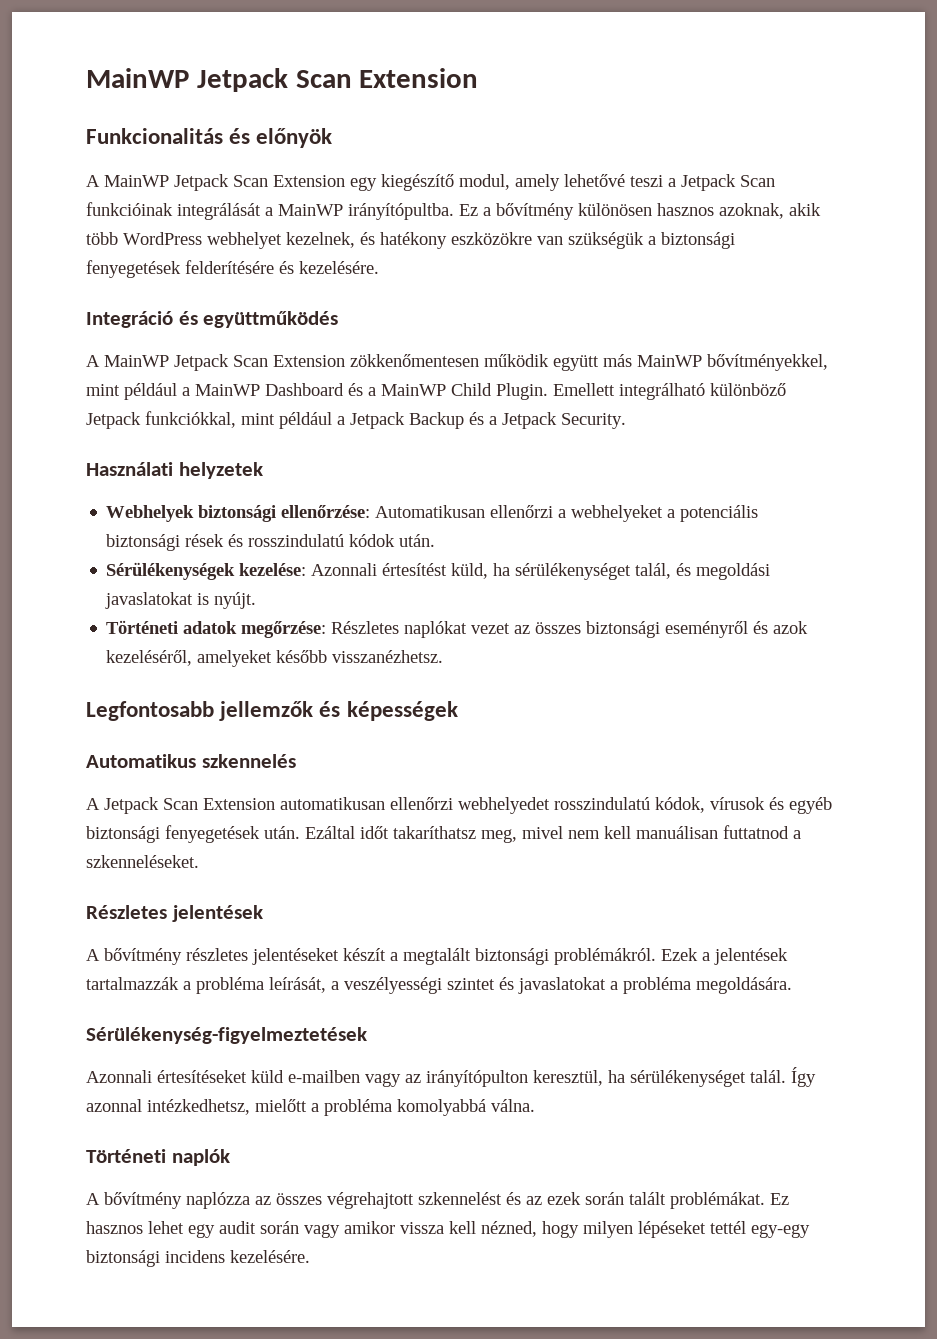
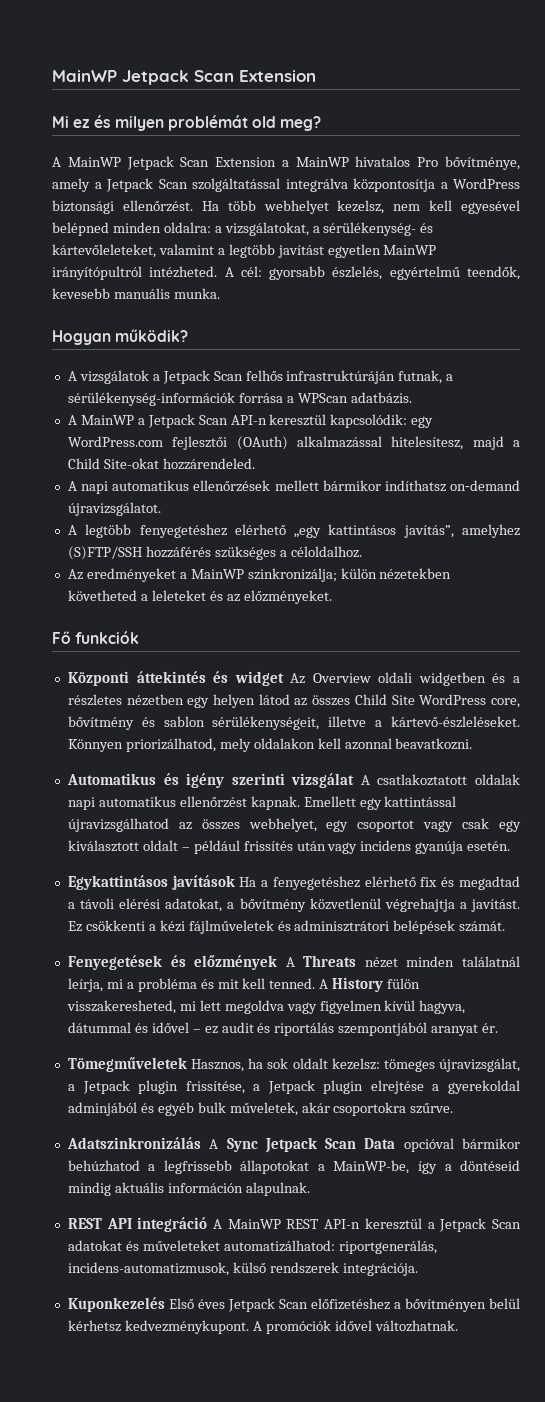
[86,128,333,148] [86,174,775,191] [86,202,821,220] [86,232,735,249] [86,260,379,278] [86,311,339,328] [86,354,828,371] [86,383,786,400] [86,411,626,429] [86,462,263,479] [106,505,759,522] [106,534,436,551] [106,562,771,580] [105,592,257,609] [106,620,809,638] [106,650,444,667] [86,701,458,721] [86,754,296,768] [86,797,832,814] [86,825,801,843] [86,855,199,868] [86,905,263,922] [86,948,788,965] [86,977,792,994] [86,1027,367,1044] [86,1067,816,1087] [86,1099,535,1116] [86,1149,230,1166] [86,1192,789,1209] [86,1221,810,1238] [86,1250,310,1267] Funkcionalitás és előnyök // A MainWP Jetpack Scan Extension egy kiegészítő modul, amely lehetővé teszi a Jetpack Scan funkcióinak integrálását a MainWP irányítópultba. Ez a bővítmény különösen hasznos azoknak, akik több WordPress webhelyet kezelnek, és hatékony eszközökre van szükségük a biztonsági fenyegetések felderítésére és kezelésére. // Integráció és együttműködés // A MainWP Jetpack Scan Extension zökkenőmentesen működik együtt más MainWP bővítményekkel, mint például a MainWP Dashboard és a MainWP Child Plugin. Emellett integrálható különböző Jetpack funkciókkal, mint például a Jetpack Backup és a Jetpack Security. // Használati helyzetek // Webhelyek biztonsági ellenőrzése: Automatikusan ellenőrzi a webhelyeket a potenciális biztonsági rések és rosszindulatú kódok után. // Sérülékenységek kezelése: Azonnali értesítést küld, ha sérülékenységet talál, és megoldási javaslatokat is nyújt. // Történeti adatok megőrzése: Részletes naplókat vezet az összes biztonsági eseményről és azok kezeléséről, amelyeket később visszanézhetsz. // Legfontosabb jellemzők és képességek // Automatikus szkennelés // A Jetpack Scan Extension automatikusan ellenőrzi webhelyedet rosszindulatú kódok, vírusok és egyéb biztonsági fenyegetések után. Ezáltal időt takaríthatsz meg, mivel nem kell manuálisan futtatnod a szkenneléseket. // Részletes jelentések // A bővítmény részletes jelentéseket készít a megtalált biztonsági problémákról. Ezek a jelentések tartalmazzák a probléma leírását, a veszélyességi szintet és javaslatokat a probléma megoldására. // Sérülékenység-figyelmeztetések // Azonnali értesítéseket küld e-mailben vagy az irányítópulton keresztül, ha sérülékenységet talál. Így azonnal intézkedhetsz, mielőtt a probléma komolyabbá válna. // Történeti naplók // A bővítmény naplózza az összes végrehajtott szkennelést és az ezek során talált problémákat. Ez hasznos lehet egy audit során vagy amikor vissza kell nézned, hogy milyen lépéseket tettél egy-egy biztonsági incidens kezelésére. -> [52,115,322,131] [52,156,520,170] [52,178,520,192] [52,200,520,214] [52,222,434,236] [52,244,437,258] [52,266,520,280] [52,288,220,299] [52,329,189,345] [67,370,454,384] [67,392,412,406] [67,414,434,428] [67,436,520,450] [67,458,255,470] [67,480,520,494] [67,502,161,516] [67,524,520,538] [67,546,362,560] [67,568,452,582] [67,590,332,604] [52,631,140,644] [67,671,520,686] [67,694,520,708] [67,716,520,730] [67,738,473,752] [66,773,520,788] [67,796,457,810] [67,818,522,832] [67,840,511,854] [67,875,521,890] [67,898,520,912] [67,920,506,934] [67,955,520,970] [67,977,421,992] [66,1000,466,1014] [67,1022,499,1036] [67,1057,520,1072] [67,1080,520,1094] [67,1102,454,1116] [66,1137,520,1153] [67,1160,521,1174] [67,1182,310,1196] [67,1217,521,1232] [67,1240,437,1254] [67,1262,418,1276] [67,1297,520,1312] [67,1320,458,1334] Mi ez és milyen problémát old meg? // A MainWP Jetpack Scan Extension a MainWP hivatalos Pro bővítménye, amely a Jetpack Scan szolgáltatással integrálva központosítja a WordPress biztonsági ellenőrzést. Ha több webhelyet kezelsz, nem kell egyesével belépned minden oldalra: a vizsgálatokat, a sérülékenység- és kártevőleleteket, valamint a legtöbb javítást egyetlen MainWP irányítópultról intézheted. A cél: gyorsabb észlelés, egyértelmű teendők, kevesebb manuális munka. // Hogyan működik? // A vizsgálatok a Jetpack Scan felhős infrastruktúráján futnak, a sérülékenység-információk forrása a WPScan adatbázis. // A MainWP a Jetpack Scan API-n keresztül kapcsolódik: egy WordPress.com fejlesztői (OAuth) alkalmazással hitelesítesz, majd a Child Site-okat hozzárendeled. // A napi automatikus ellenőrzések mellett bármikor indíthatsz on‑demand újravizsgálatot. // A legtöbb fenyegetéshez elérhető „egy kattintásos javítás”, amelyhez (S)FTP/SSH hozzáférés szükséges a céloldalhoz. // Az eredményeket a MainWP szinkronizálja; külön nézetekben követheted a leleteket és az előzményeket. // Fő funkciók // Központi áttekintés és widget Az Overview oldali widgetben és a részletes nézetben egy helyen látod az összes Child Site WordPress core, bővítmény és sablon sérülékenységeit, illetve a kártevő-észleléseket. Könnyen priorizálhatod, mely oldalakon kell azonnal beavatkozni. // Automatikus és igény szerinti vizsgálat A csatlakoztatott oldalak napi automatikus ellenőrzést kapnak. Emellett egy kattintással újravizsgálhatod az összes webhelyet, egy csoportot vagy csak egy kiválasztott oldalt – például frissítés után vagy incidens gyanúja esetén. // Egykattintásos javítások Ha a fenyegetéshez elérhető fix és megadtad a távoli elérési adatokat, a bővítmény közvetlenül végrehajtja a javítást. Ez csökkenti a kézi fájlműveletek és adminisztrátori belépések számát. // Fenyegetések és előzmények A Threats nézet minden találatnál leírja, mi a probléma és mit kell tenned. A History fülön visszakeresheted, mi lett megoldva vagy figyelmen kívül hagyva, dátummal és idővel – ez audit és riportálás szempontjából aranyat ér. // Tömegműveletek Hasznos, ha sok oldalt kezelsz: tömeges újravizsgálat, a Jetpack plugin frissítése, a Jetpack plugin elrejtése a gyerekoldal adminjából és egyéb bulk műveletek, akár csoportokra szűrve. // Adatszinkronizálás A Sync Jetpack Scan Data opcióval bármikor behúzhatod a legfrissebb állapotokat a MainWP-be, így a döntéseid mindig aktuális információn alapulnak. // REST API integráció A MainWP REST API-n keresztül a Jetpack Scan adatokat és műveleteket automatizálhatod: riportgenerálás, incidens-automatizmusok, külső rendszerek integrációja. // Kuponkezelés Első éves Jetpack Scan előfizetéshez a bővítményen belül kérhetsz kedvezménykupont. A promóciók idővel változhatnak.

